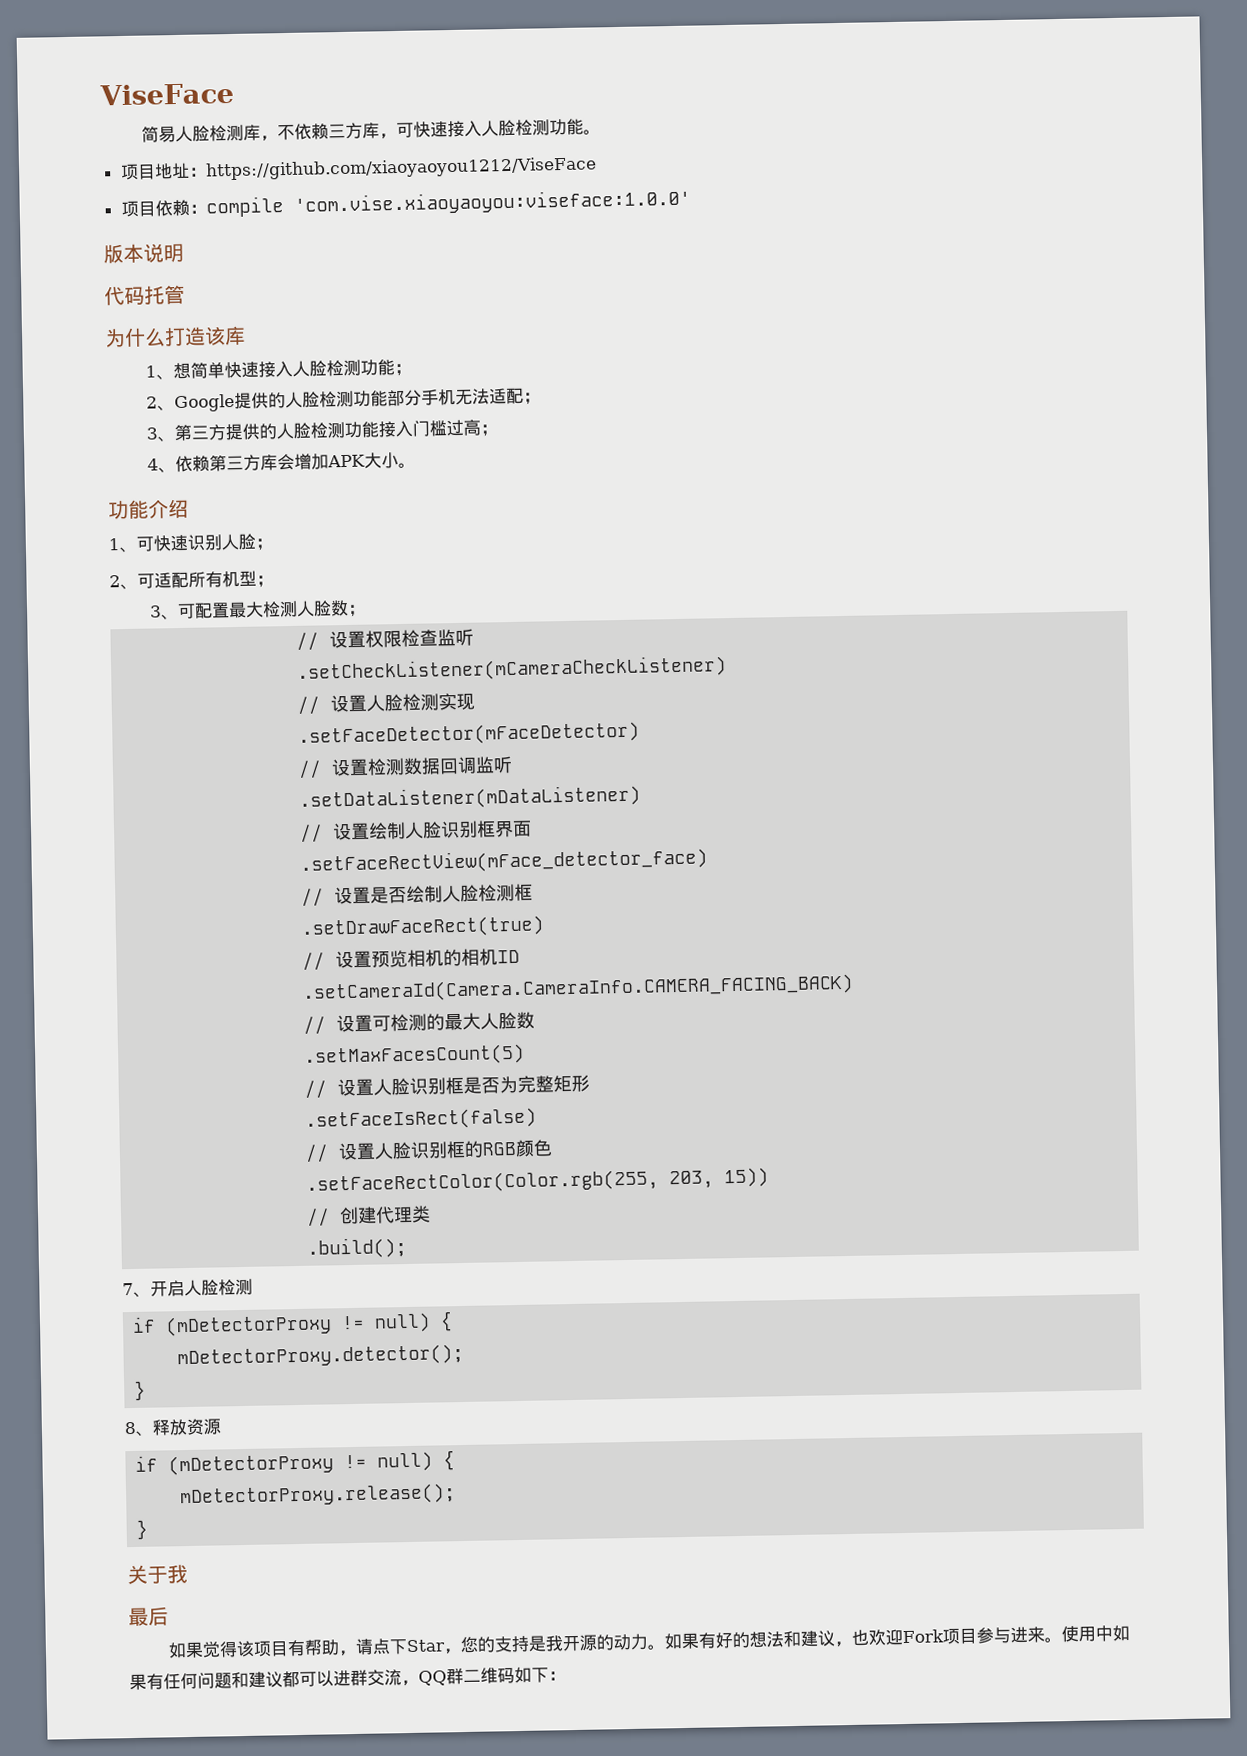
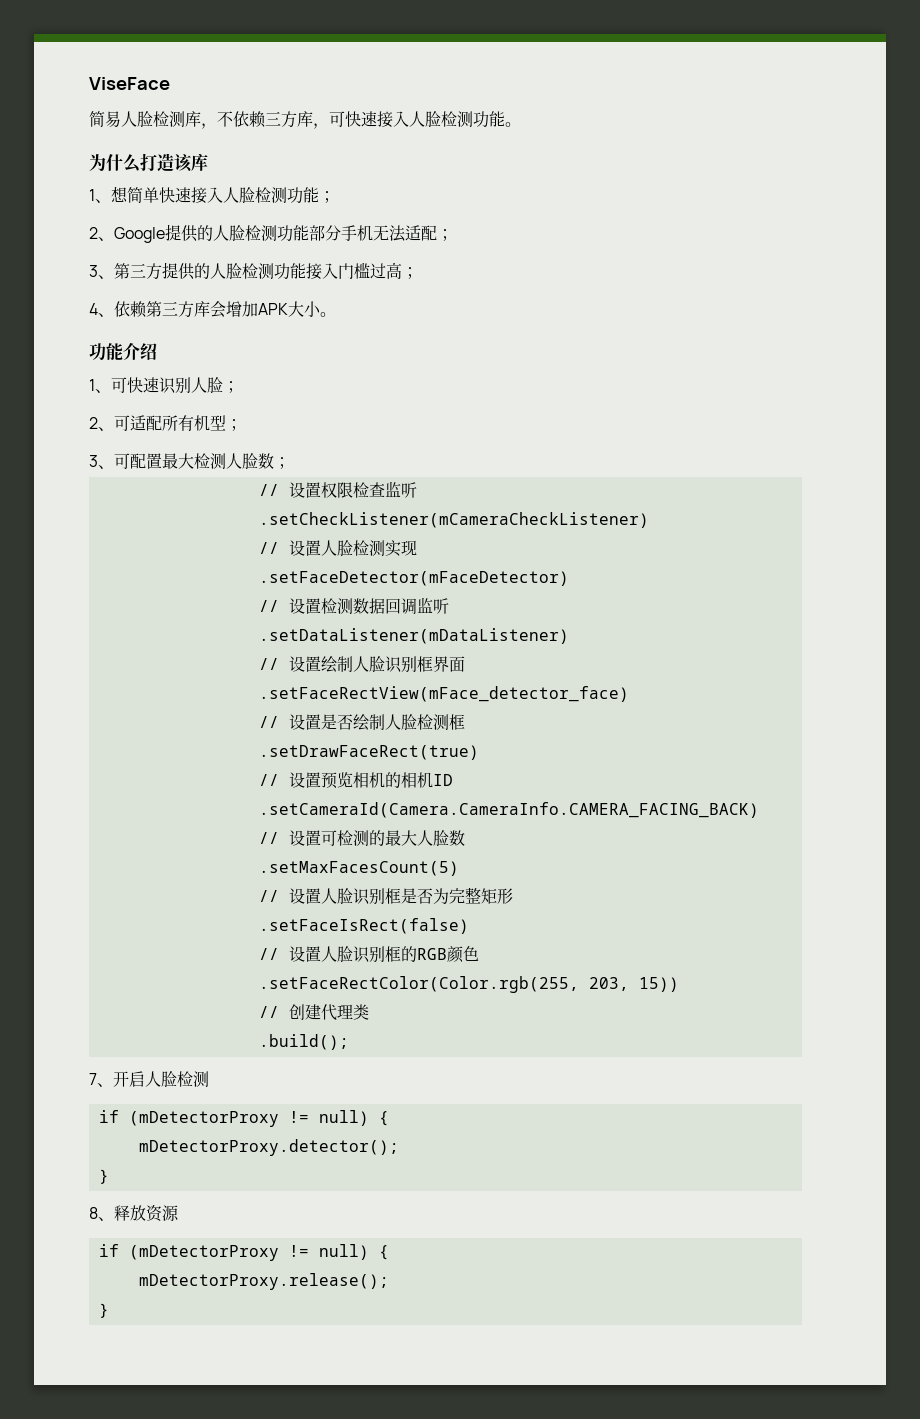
[119,156,597,181] [120,188,691,218] [103,243,184,264] [104,284,185,306] // 项目地址：https://github.com/xiaoyaoyou1212/ViseFace // 项目依赖：compile 'com.vise.xiaoyaoyou:viseface:1.0.0' // 版本说明 // 代码托管 -> (521, 124) none
[127,1564,188,1585] [128,1606,169,1627] [167,1624,1130,1659] [129,1666,566,1691] // 关于我 // 最后 // 如果觉得该项目有帮助，请点下Star，您的支持是我开源的动力。如果有好的想法和建议，也欢迎Fork项目参与进来。使用中如果有任何问题和建议都可以进群交流，QQ群二维码如下： -> (109, 1310) none

